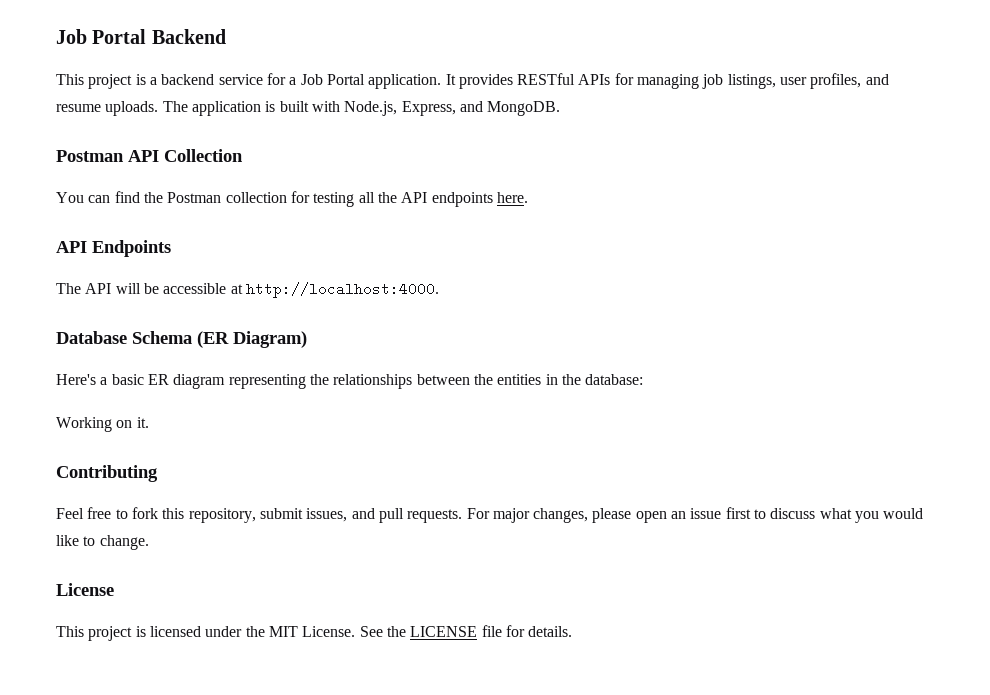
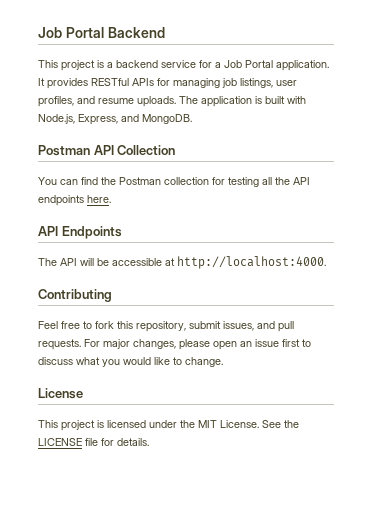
[56,331,307,348] [56,374,644,389] [56,417,149,432] // Database Schema (ER Diagram) // Here's a basic ER diagram representing the relationships between the entities in the database: // Working on it. -> (326, 262) none

